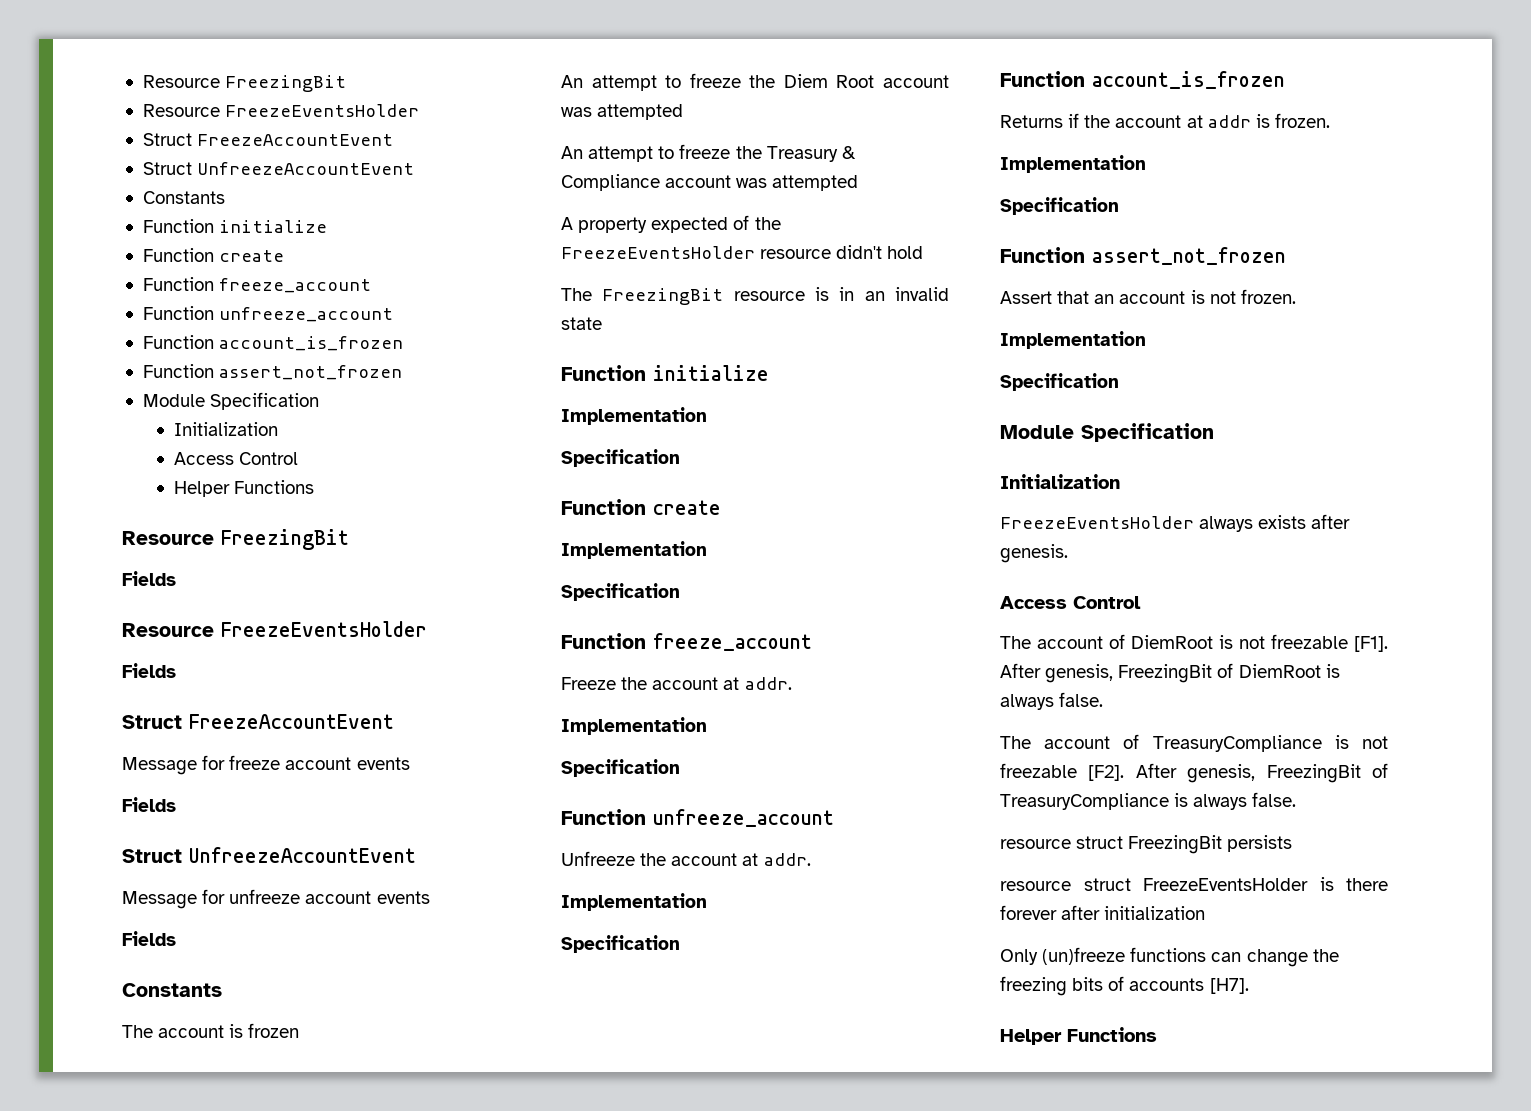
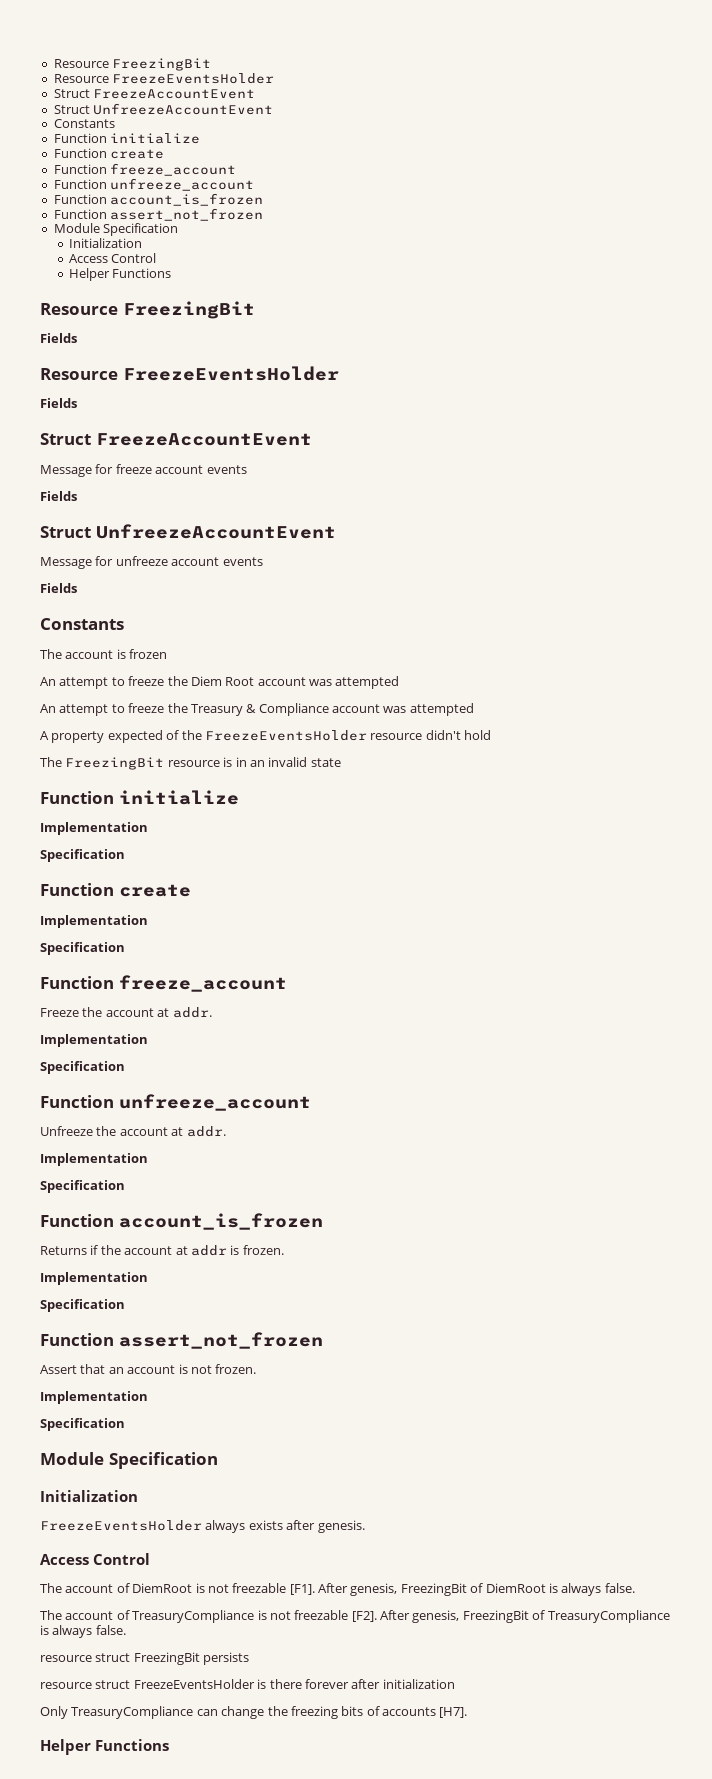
[1042,947,1207,965] (un)freeze functions -> [71,1706,194,1719] TreasuryCompliance

